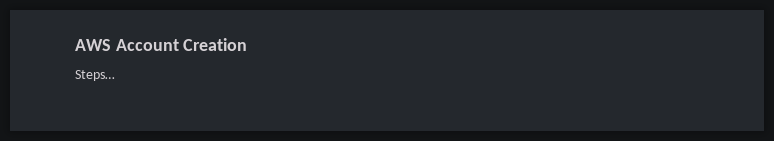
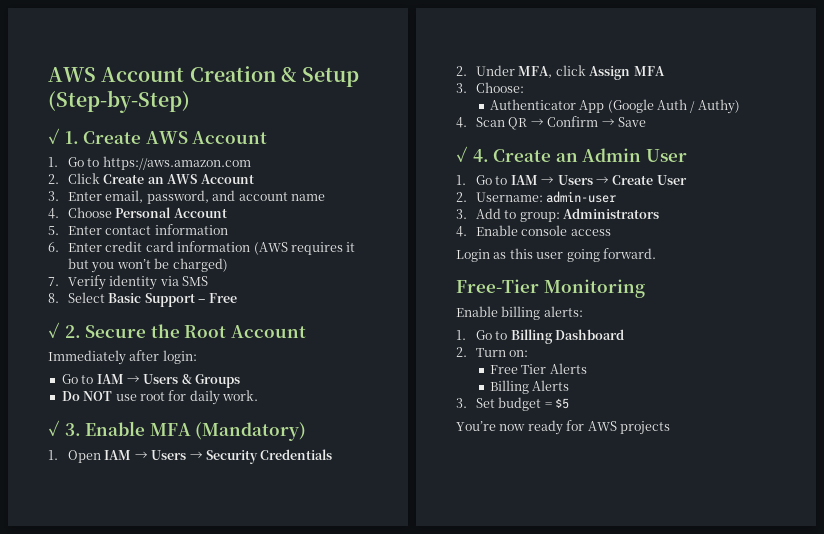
[75,70,115,81] // Steps… -> [280,67,360,87] [48,90,190,113] [48,128,268,144] [48,156,251,170] [48,173,254,184] [48,190,325,204] [48,207,227,219] [48,224,228,235] [48,241,356,255] [68,258,228,273] [48,275,209,290] [48,292,237,307] [48,322,306,338] [48,350,197,365] [61,374,240,388] [61,390,258,405] [48,420,307,441] [48,449,333,464] [456,65,665,80] [456,82,525,93] [489,99,740,114] [456,116,646,130] [456,146,687,162] [456,175,687,185] [456,191,617,203] [456,208,660,222] [456,225,611,237] [456,248,656,262] [456,279,645,298] [456,306,583,320] [456,329,625,344] [456,347,529,357] [489,363,587,374] [489,380,570,394] [456,397,570,411] [456,420,670,435] & Setup (Step-by-Step) // ✓ 1. Create AWS Account // 1. Go to https://aws.amazon.com // 2. Click Create an AWS Account // 3. Enter email, password, and account name // 4. Choose Personal Account // 5. Enter contact information // 6. Enter credit card information (AWS requires it but you won’t be charged) // 7. Verify identity via SMS // 8. Select Basic Support – Free // ✓ 2. Secure the Root Account // Immediately after login: // Go to IAM → Users & Groups // Do NOT use root for daily work. // ✓ 3. Enable MFA (Mandatory) // 1. Open IAM → Users → Security Credentials // 2. Under MFA, click Assign MFA // 3. Choose: // Authenticator App (Google Auth / Authy) // 4. Scan QR → Confirm → Save // ✓ 4. Create an Admin User // 1. Go to IAM → Users → Create User // 2. Username: admin-user // 3. Add to group: Administrators // 4. Enable console access // Login as this user going forward. // Free-Tier Monitoring // Enable billing alerts: // 1. Go to Billing Dashboard // 2. Turn on: // Free Tier Alerts // Billing Alerts // 3. Set budget = $5 // You’re now ready for AWS projects

